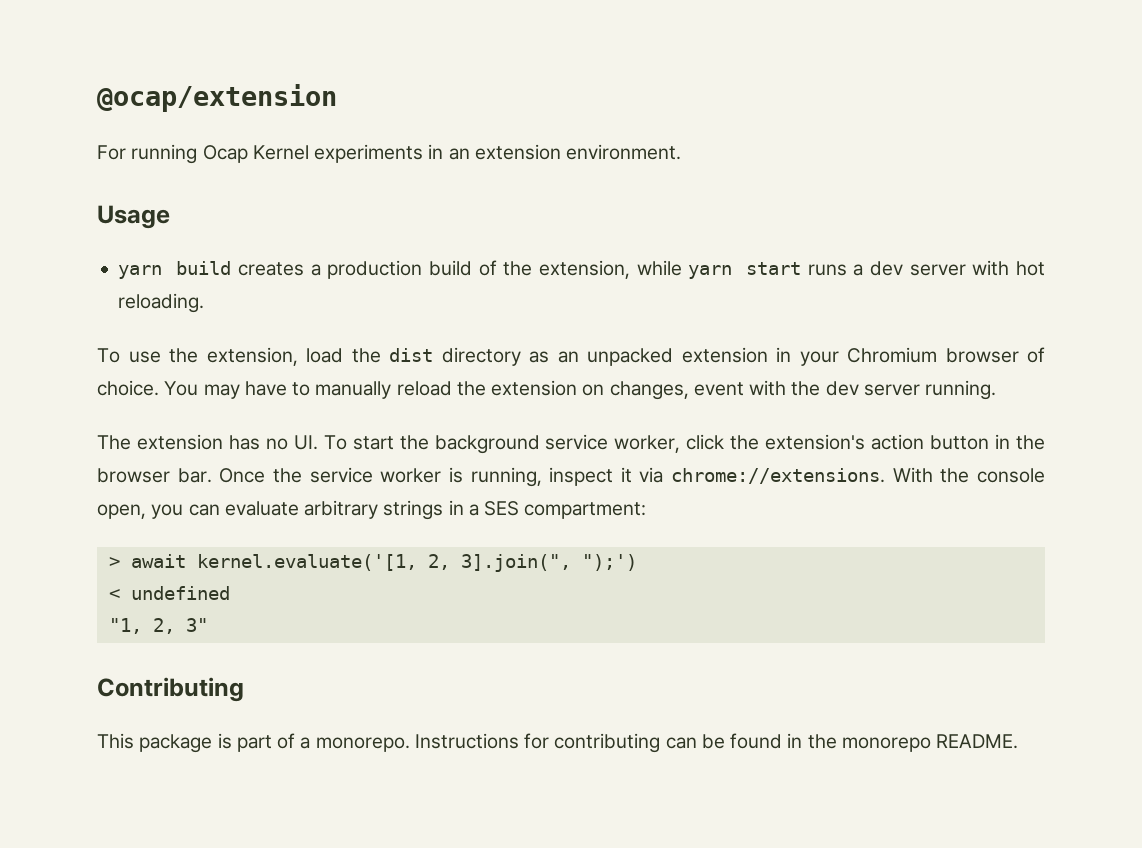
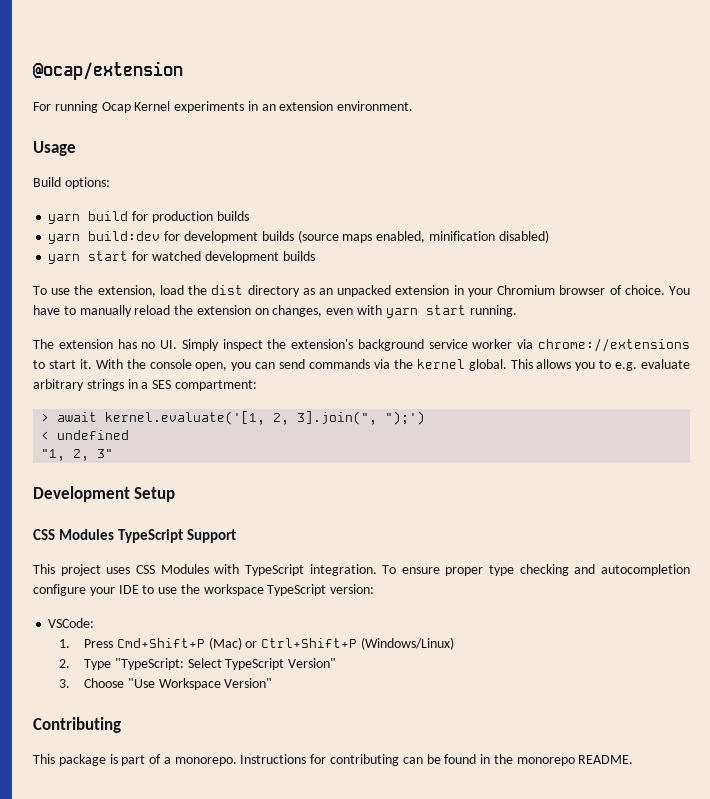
(170, 217) none -> [33,177,110,189] // Build options:
[237,260,1045,279] [118,293,205,313] creates a production build of the extension, while yarn start runs a dev server with hot reloading. -> [132,211,249,223] [48,230,549,244] [48,251,315,264] for production builds // yarn build:dev for development builds (source maps enabled, minification disabled) // yarn start for watched development builds
[203,384,240,399] may -> (690, 290) none
[693,380,920,396] event with the dev server -> [326,305,466,318] even with yarn start
[323,434,1046,454] [97,467,886,487] To start the background service worker, click the extension's action button in the browser bar. Once the service worker is running, inspect it via chrome://extensions. -> [181,338,690,352] [33,359,92,369] Simply inspect the extension's background service worker via chrome://extensions to start it.
(220, 510) none -> [279,359,638,371] send commands via the kernel global. This allows you to e.g.
(208, 625) none -> [33,486,176,502] [33,529,237,543] [33,564,690,576] [33,584,375,596] [48,618,95,628] [58,637,455,650] [58,658,337,670] [58,678,273,690] // Development Setup // CSS Modules TypeScript Support // This project uses CSS Modules with TypeScript integration. To ensure proper type checking and autocompletion configure your IDE to use the workspace TypeScript version: // VSCode: // 1. Press Cmd+Shift+P (Mac) or Ctrl+Shift+P (Windows/Linux) // 2. Type "TypeScript: Select TypeScript Version" // 3. Choose "Use Workspace Version"

